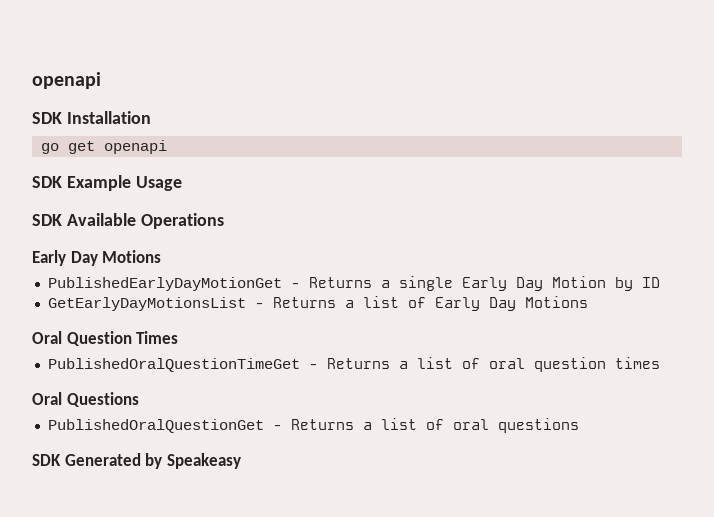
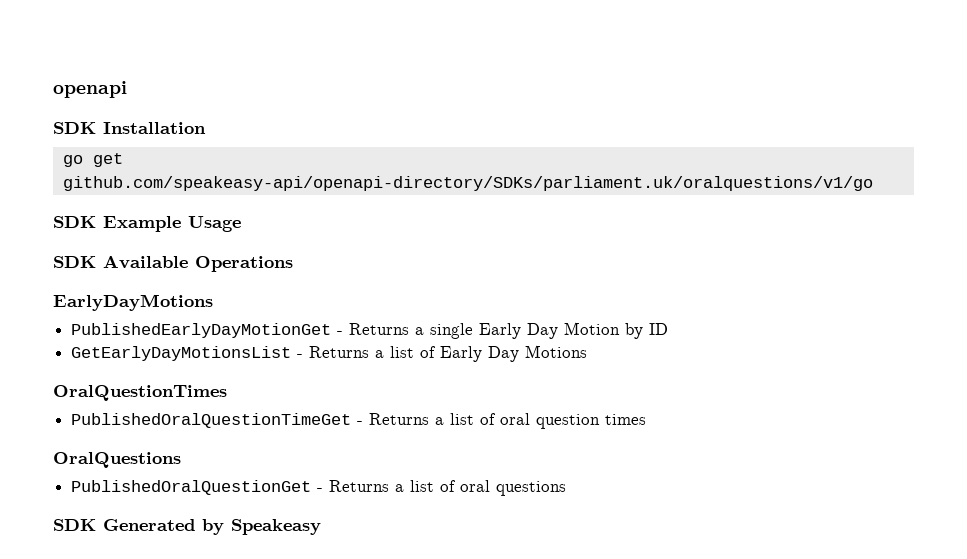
[103,140,167,154] openapi -> [62,176,873,191] github.com/speakeasy-api/openapi-directory/SDKs/parliament.uk/oralquestions/v1/go
[32,250,162,266] Early Day Motions -> [53,294,213,311] EarlyDayMotions
[32,331,179,346] Oral Question Times -> [53,385,227,401] OralQuestionTimes
[32,392,139,407] Oral Questions -> [53,452,181,468] OralQuestions

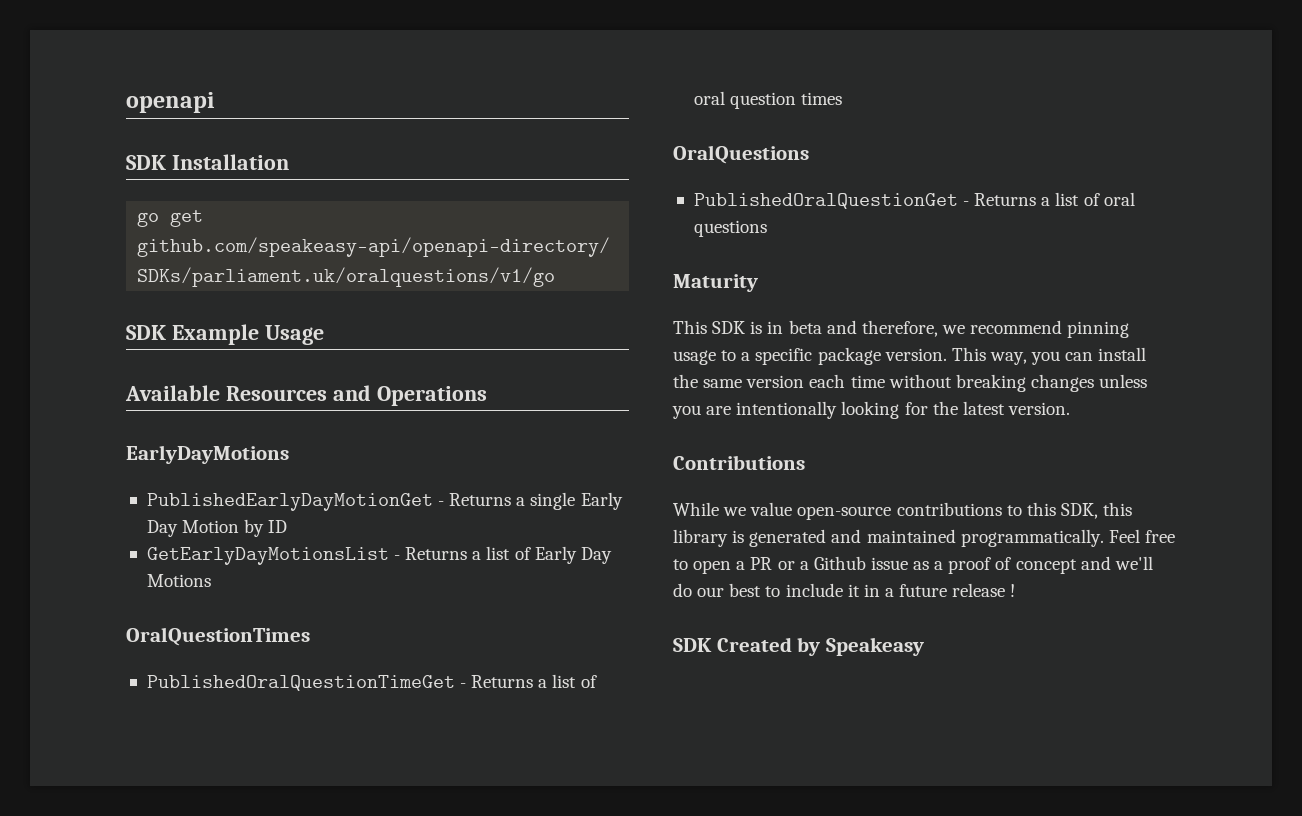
[53,255,188,269] SDK Available -> [125,385,371,401] Available Resources and
[53,519,195,531] SDK Generated -> [673,274,758,292] [673,320,1130,338] [673,347,1147,365] [673,374,1148,392] [672,401,1070,419] [673,455,805,470] [673,502,1133,520] [673,529,1175,547] [673,556,1153,574] [673,583,1016,597] [673,637,792,652] Maturity // This SDK is in beta and therefore, we recommend pinning usage to a specific package version. This way, you can install the same version each time without breaking changes unless you are intentionally looking for the latest version. // Contributions // While we value open-source contributions to this SDK, this library is generated and maintained programmatically. Feel free to open a PR or a Github issue as a proof of concept and we'll do our best to include it in a future release ! // SDK Created

